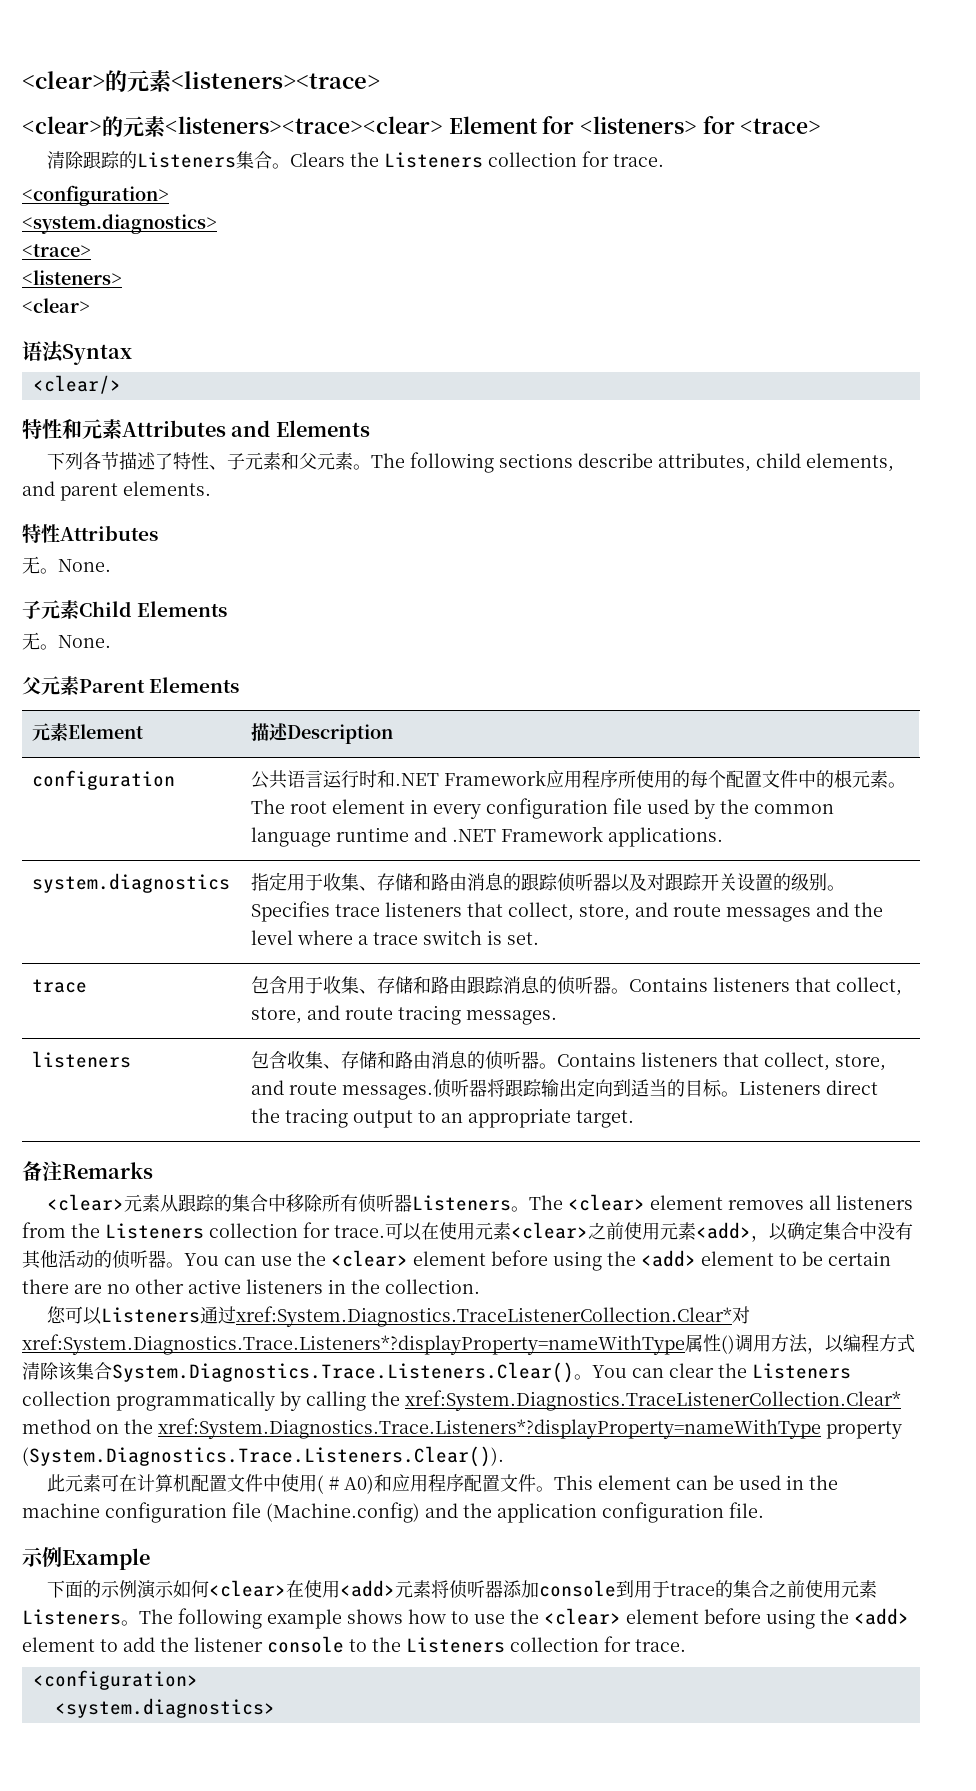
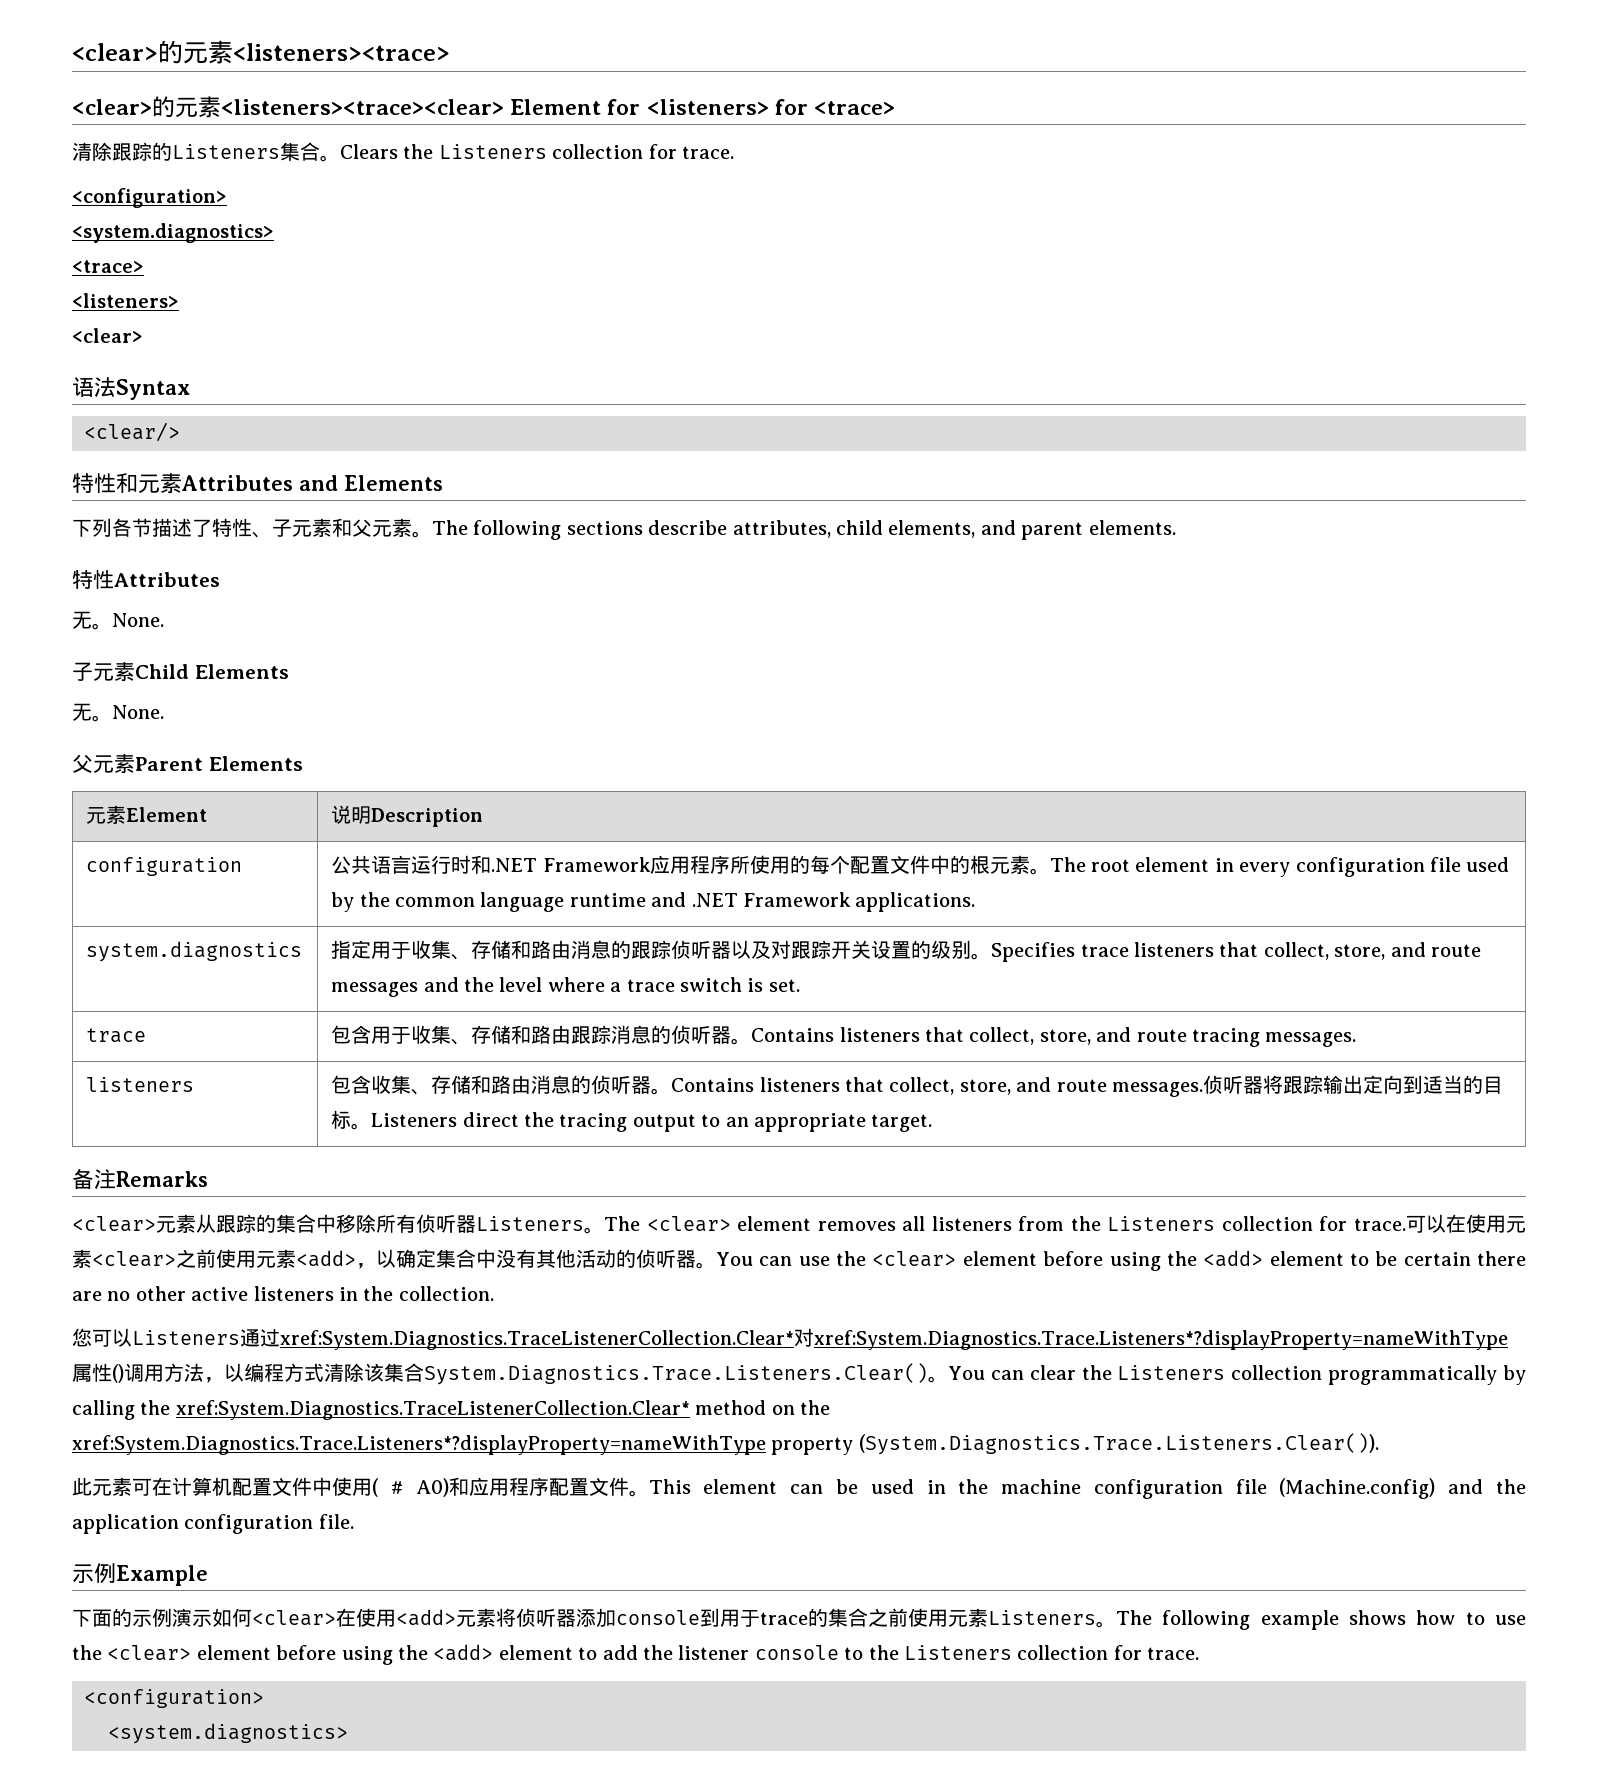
[251,723,290,741] 描述 -> [331,805,372,824] 说明

